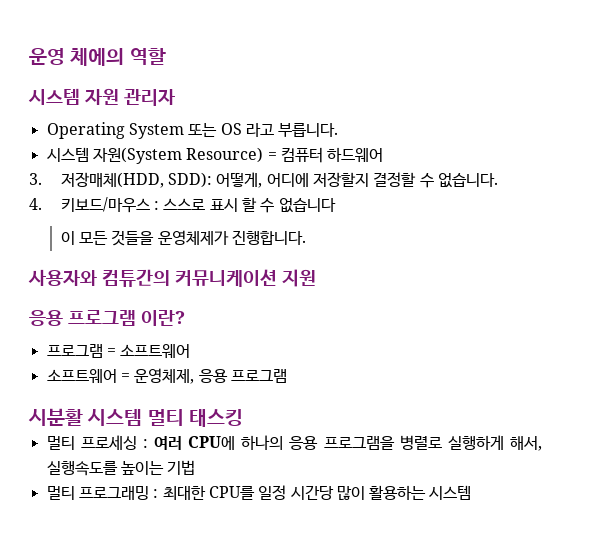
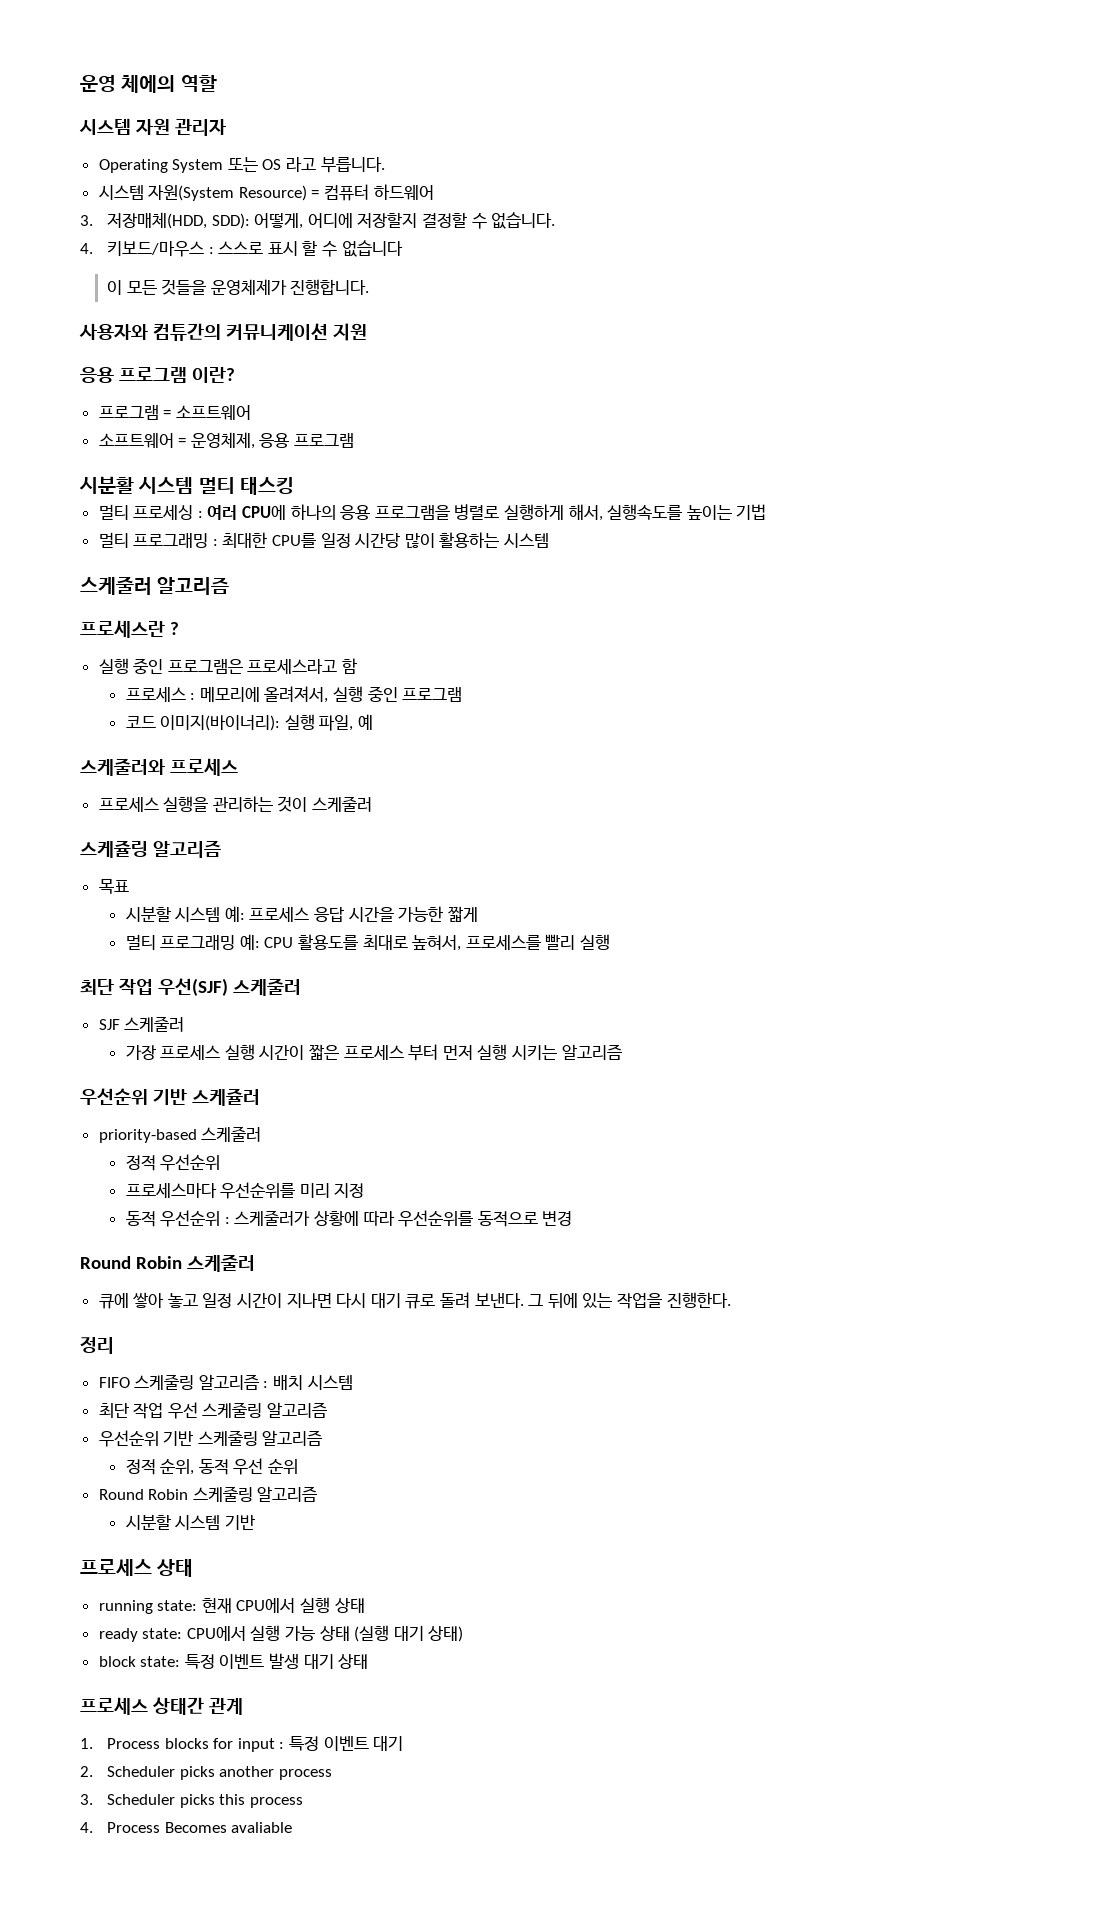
(472, 492) none -> [80,576,230,595] [80,620,179,638] [98,658,358,674] [125,686,463,703] [125,714,374,731] [80,758,238,776] [98,796,373,812] [80,840,221,858] [98,879,129,894] [125,906,478,922] [125,934,610,951] [80,978,301,996] [98,1016,185,1032] [125,1044,622,1061] [80,1088,260,1106] [98,1126,262,1143] [125,1154,221,1171] [125,1182,365,1199] [125,1210,573,1227] [80,1254,255,1272] [98,1292,731,1309] [80,1337,114,1354] [98,1374,353,1390] [98,1402,328,1419] [98,1430,323,1447] [125,1458,299,1475] [98,1486,318,1502] [125,1514,255,1530] [80,1559,194,1577] [98,1597,365,1614] [98,1625,464,1642] [98,1653,369,1669] [80,1697,243,1715] [80,1736,404,1752] [80,1766,332,1780] [80,1794,303,1808] [80,1822,293,1833] // 스케줄러 알고리즘 // 프로세스란 ? // 실행 중인 프로그램은 프로세스라고 함 // 프로세스 : 메모리에 올려져서, 실행 중인 프로그램 // 코드 이미지(바이너리): 실행 파일, 예 // 스케줄러와 프로세스 // 프로세스 실행을 관리하는 것이 스케줄러 // 스케쥴링 알고리즘 // 목표 // 시분할 시스템 예: 프로세스 응답 시간을 가능한 짧게 // 멀티 프로그래밍 예: CPU 활용도를 최대로 높혀서, 프로세스를 빨리 실행 // 최단 작업 우선(SJF) 스케줄러 // SJF 스케줄러 // 가장 프로세스 실행 시간이 짧은 프로세스 부터 먼저 실행 시키는 알고리즘 // 우선순위 기반 스케쥴러 // priority-based 스케줄러 // 정적 우선순위 // 프로세스마다 우선순위를 미리 지정 // 동적 우선순위 : 스케줄러가 상황에 따라 우선순위를 동적으로 변경 // Round Robin 스케줄러 // 큐에 쌓아 놓고 일정 시간이 지나면 다시 대기 큐로 돌려 보낸다. 그 뒤에 있는 작업을 진행한다. // 정리 // FIFO 스케줄링 알고리즘 : 배치 시스템 // 최단 작업 우선 스케줄링 알고리즘 // 우선순위 기반 스케줄링 알고리즘 // 정적 순위, 동적 우선 순위 // Round Robin 스케줄링 알고리즘 // 시분할 시스템 기반 // 프로세스 상태 // running state: 현재 CPU에서 실행 상태 // ready state: CPU에서 실행 가능 상태 (실행 대기 상태) // block state: 특정 이벤트 발생 대기 상태 // 프로세스 상태간 관계 // 1. Process blocks for input : 특정 이벤트 대기 // 2. Scheduler picks another process // 3. Scheduler picks this process // 4. Process Becomes avaliable

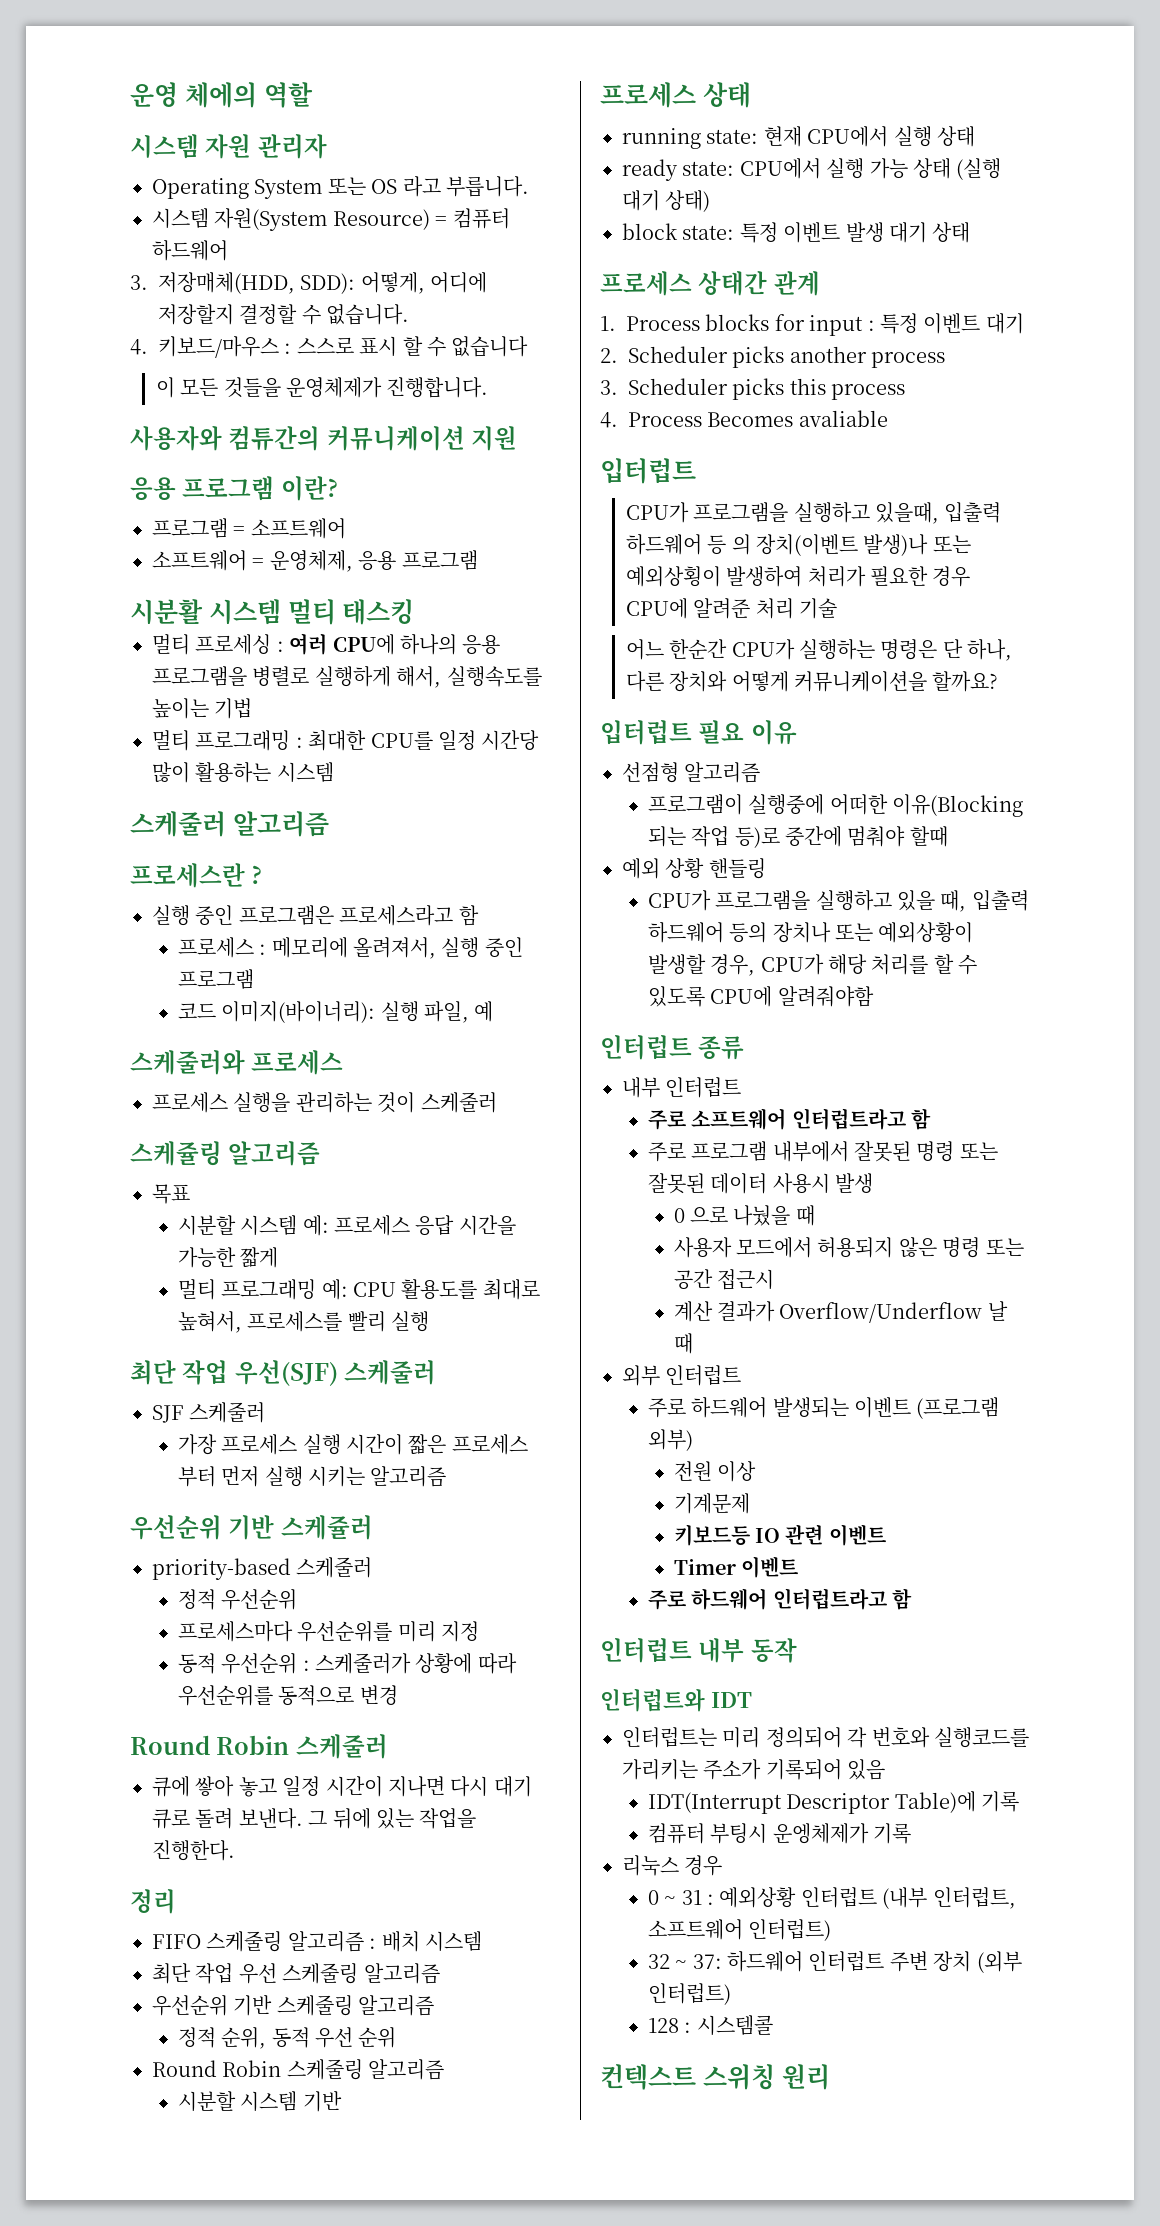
(293, 1827) none -> [600,458,696,484] [625,502,1002,524] [625,534,971,556] [625,566,971,587] [625,598,838,619] [625,639,1013,661] [625,671,999,692] [600,720,797,745] [622,762,761,783] [647,794,1024,817] [647,826,948,848] [622,858,766,879] [647,890,1029,912] [647,922,974,943] [647,954,978,976] [647,986,874,1007] [600,1035,745,1060] [622,1077,742,1098] [647,1108,932,1130] [647,1141,998,1162] [647,1173,874,1194] [673,1205,815,1226] [673,1237,1024,1258] [673,1269,775,1290] [673,1301,1008,1323] [673,1333,693,1354] [622,1365,742,1386] [647,1397,1000,1419] [647,1429,693,1451] [673,1461,757,1482] [673,1493,750,1514] [673,1524,886,1546] [673,1556,799,1578] [647,1588,913,1610] [600,1638,797,1663] [600,1688,752,1712] [622,1727,1029,1748] [622,1759,886,1780] [647,1791,1020,1814] [647,1823,912,1844] [622,1855,723,1876] [647,1887,1016,1909] [647,1919,832,1941] [647,1951,1022,1973] [647,1983,731,2005] [647,2015,773,2035] [600,2064,830,2090] // 입터럽트 // CPU가 프로그램을 실행하고 있을때, 입출력 하드웨어 등 의 장치(이벤트 발생)나 또는 예외상횡이 발생하여 처리가 필요한 경우 CPU에 알려준 처리 기술 // 어느 한순간 CPU가 실행하는 명령은 단 하나, 다른 장치와 어떻게 커뮤니케이션을 할까요? // 입터럽트 필요 이유 // 선점형 알고리즘 // 프로그램이 실행중에 어떠한 이유(Blocking 되는 작업 등)로 중간에 멈춰야 할때 // 예외 상황 핸들링 // CPU가 프로그램을 실행하고 있을 때, 입출력 하드웨어 등의 장치나 또는 예외상황이 발생할 경우, CPU가 해당 처리를 할 수 있도록 CPU에 알려줘야함 // 인터럽트 종류 // 내부 인터럽트 // 주로 소프트웨어 인터럽트라고 함 // 주로 프로그램 내부에서 잘못된 명령 또는 잘못된 데이터 사용시 발생 // 0 으로 나눴을 때 // 사용자 모드에서 허용되지 않은 명령 또는 공간 접근시 // 계산 결과가 Overflow/Underflow 날 때 // 외부 인터럽트 // 주로 하드웨어 발생되는 이벤트 (프로그램 외부) // 전원 이상 // 기계문제 // 키보드등 IO 관련 이벤트 // Timer 이벤트 // 주로 하드웨어 인터럽트라고 함 // 인터럽트 내부 동작 // 인터럽트와 IDT // 인터럽트는 미리 정의되어 각 번호와 실행코드를 가리키는 주소가 기록되어 있음 // IDT(Interrupt Descriptor Table)에 기록 // 컴퓨터 부팅시 운엥체제가 기록 // 리눅스 경우 // 0 ~ 31 : 예외상황 인터럽트 (내부 인터럽트, 소프트웨어 인터럽트) // 32 ~ 37: 하드웨어 인터럽트 주변 장치 (외부 인터럽트) // 128 : 시스템콜 // 컨텍스트 스위칭 원리

